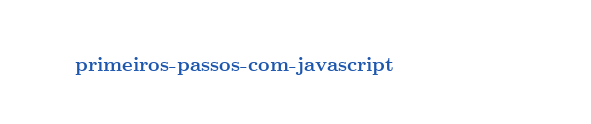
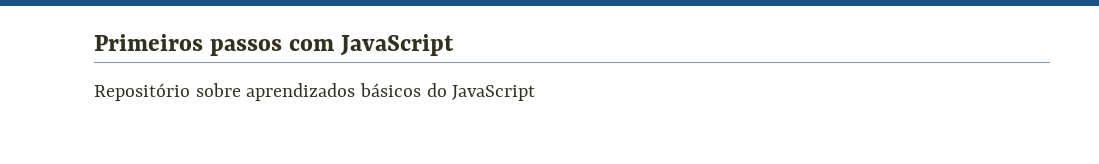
[75,57,394,75] primeiros-passos-com-javascript -> [94,34,455,56] [94,83,536,101] Primeiros passos com JavaScript // Repositório sobre aprendizados básicos do JavaScript

